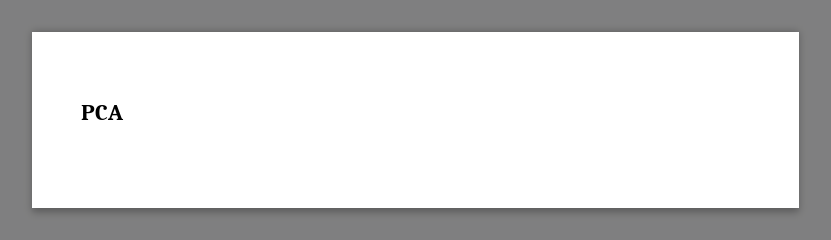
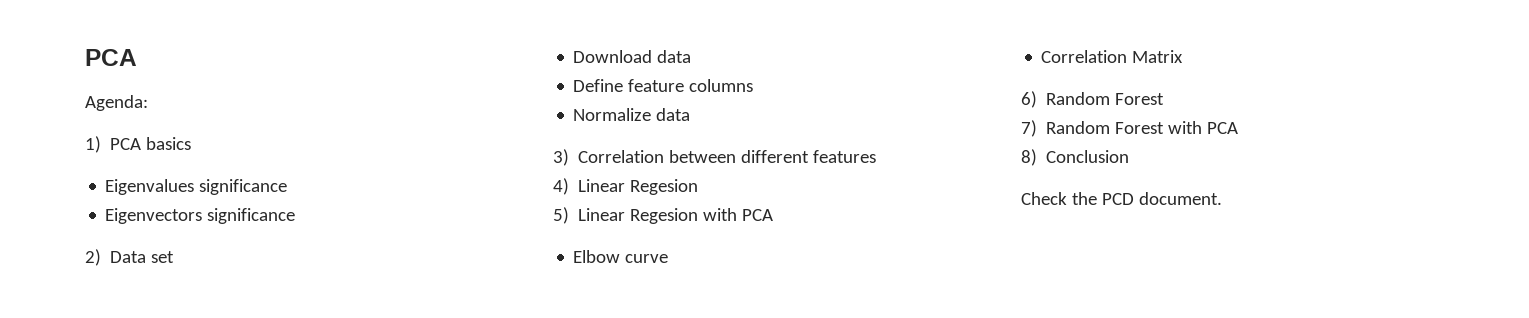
[81,105,124,120] PCA -> [85,49,137,66] [85,95,148,111] [85,136,192,153] [105,179,288,195] [105,208,296,224] [85,249,175,266] [573,50,692,63] [573,79,754,92] [573,108,691,121] [553,149,877,166] [553,178,699,195] [553,207,774,224] [573,250,669,263] [1041,50,1184,63] [1021,91,1165,108] [1021,120,1239,137] [1021,149,1130,166] [1021,192,1222,205] PCA // Agenda: // 1) PCA basics // Eigenvalues significance // Eigenvectors significance // 2) Data set // Download data // Define feature columns // Normalize data // 3) Correlation between different features // 4) Linear Regesion // 5) Linear Regesion with PCA // Elbow curve // Correlation Matrix // 6) Random Forest // 7) Random Forest with PCA // 8) Conclusion // Check the PCD document.

